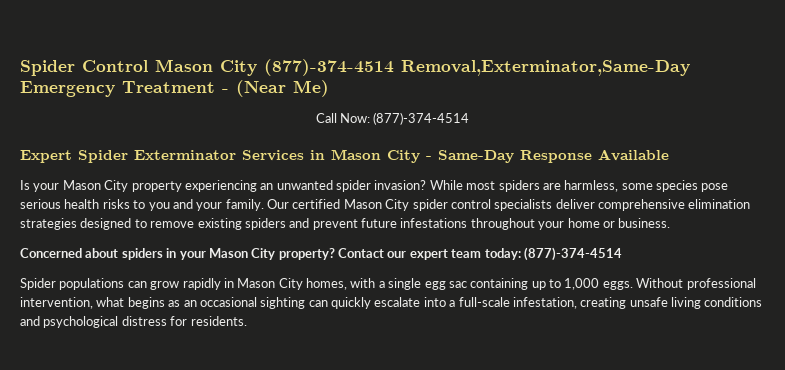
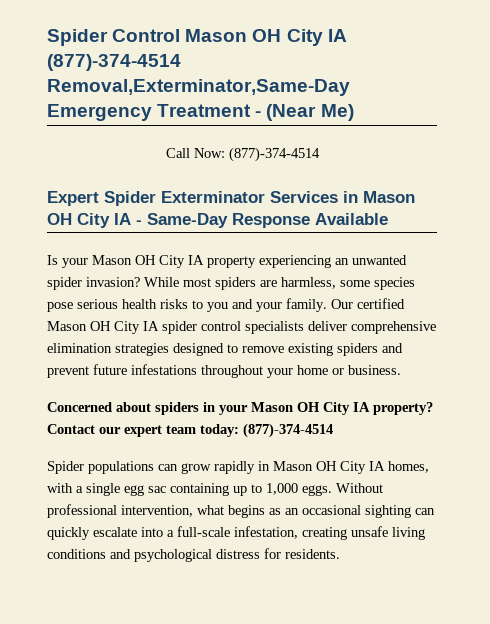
[220,60,257,76] City -> [252,29,347,46] OH City IA
[387,150,420,163] City -> [47,213,131,228] OH City IA
[104,180,129,192] City -> [135,255,204,268] OH City IA
[385,199,410,211] City -> [90,321,159,334] OH City IA
[251,248,276,260] City -> [297,402,370,415] OH City IA
[278,278,303,290] City -> [316,461,385,474] OH City IA

